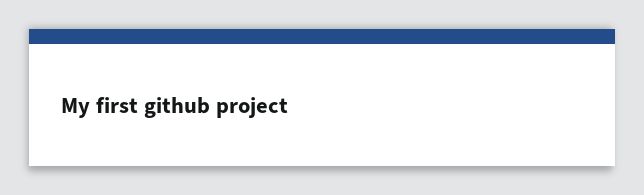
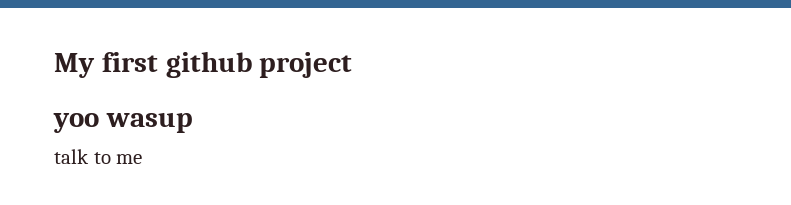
(289, 107) none -> [53,112,193,133] [54,149,143,164] // yoo wasup // talk to me

